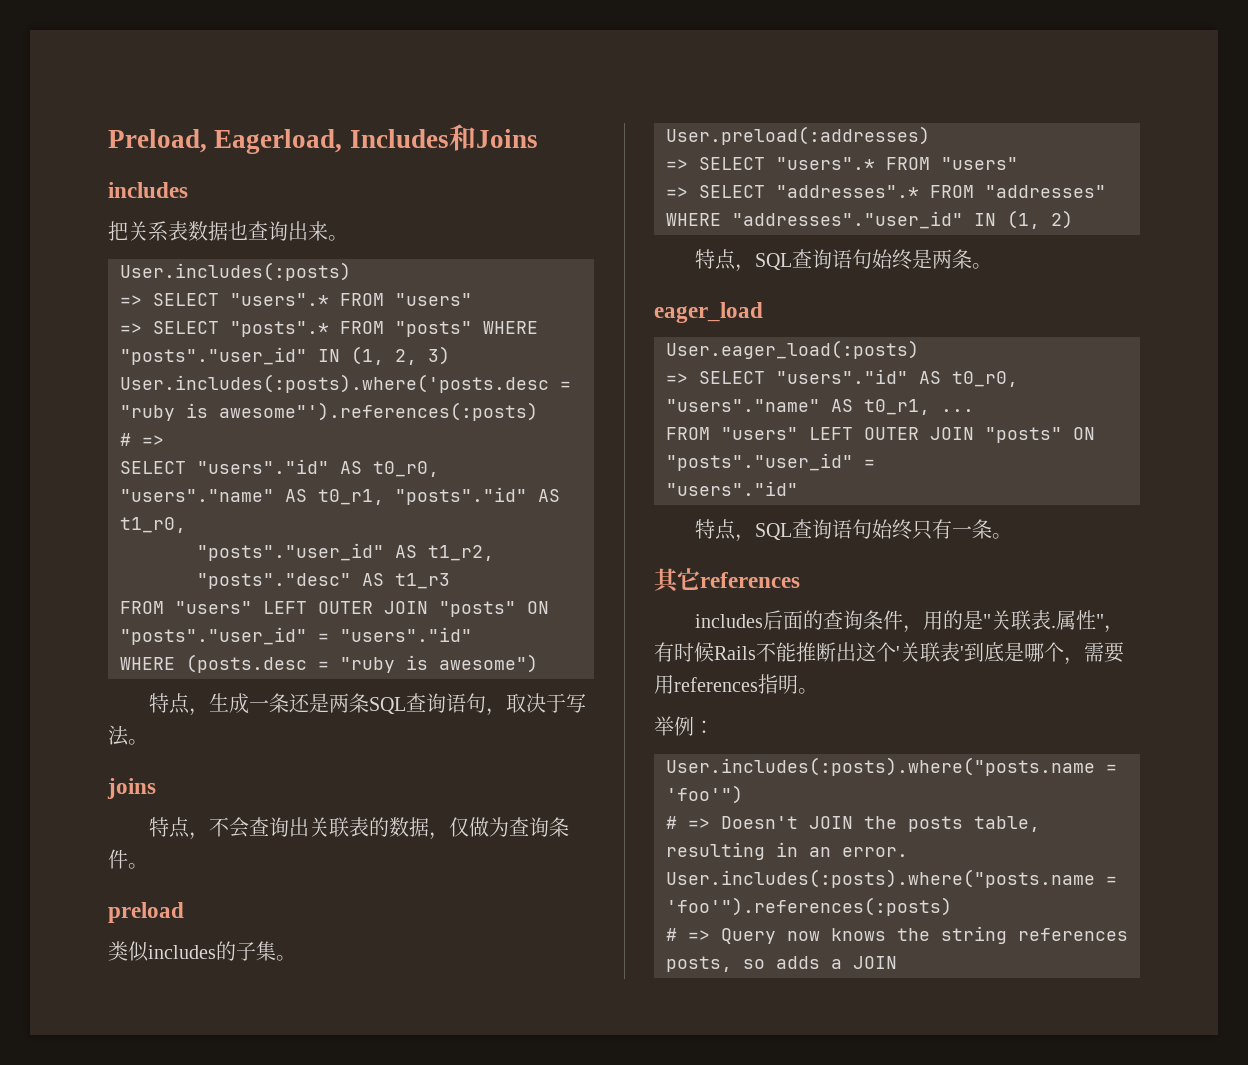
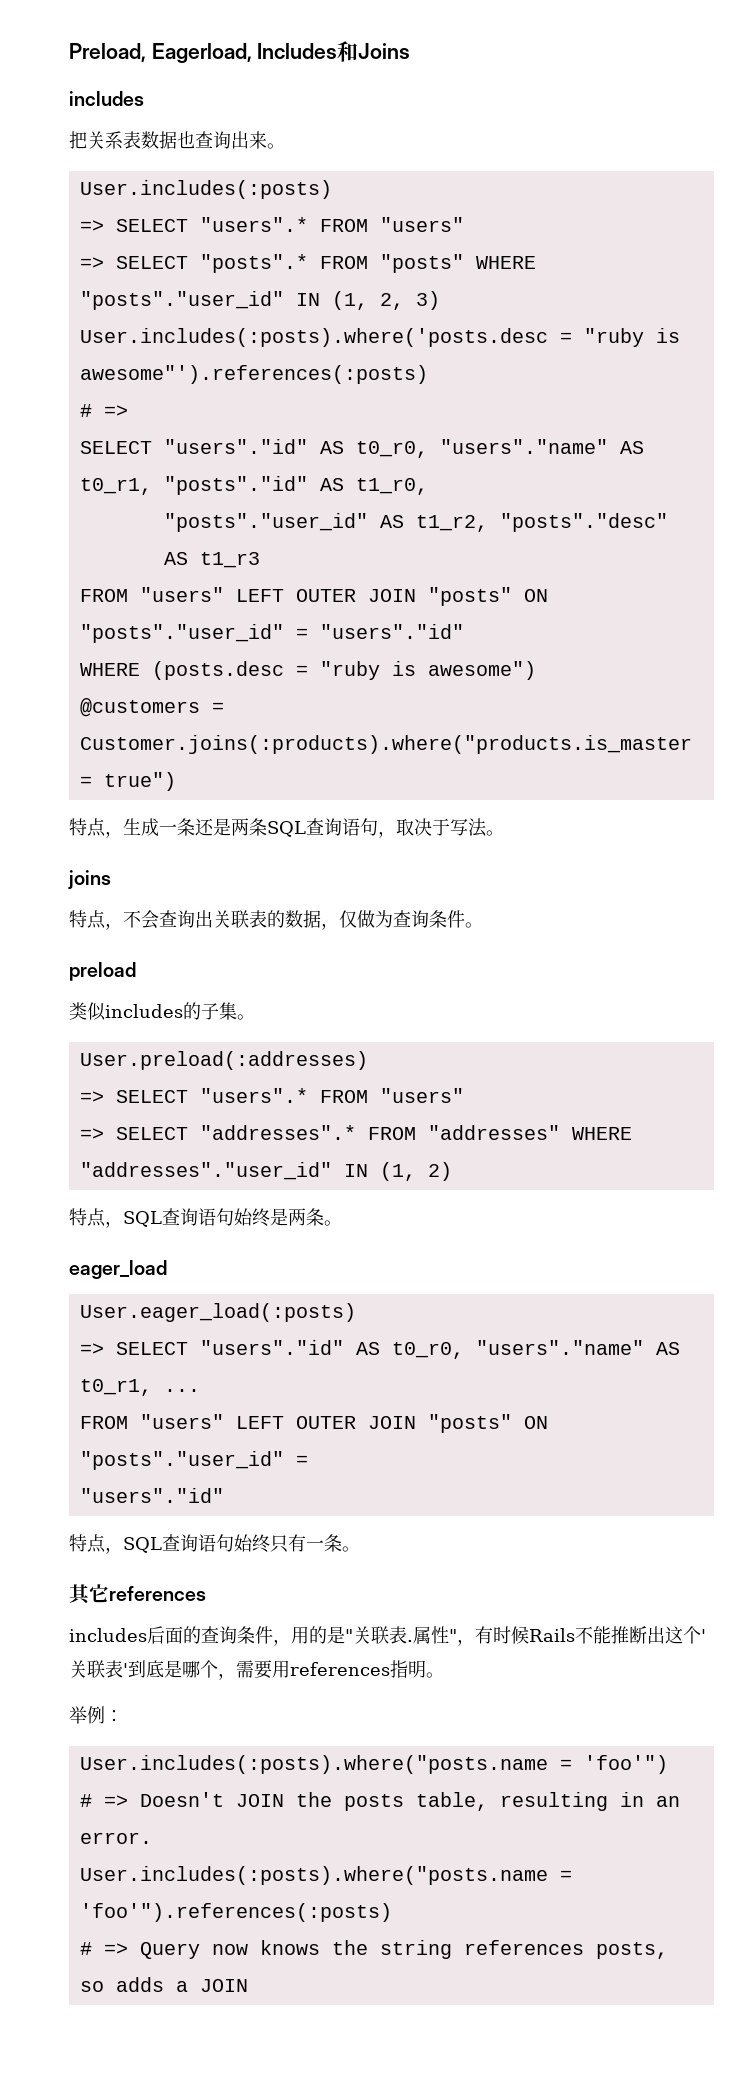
(538, 663) none -> [79,698,224,717] [79,735,692,754] [79,772,176,791] // @customers = Customer.joins(:products).where("products.is_master = true")

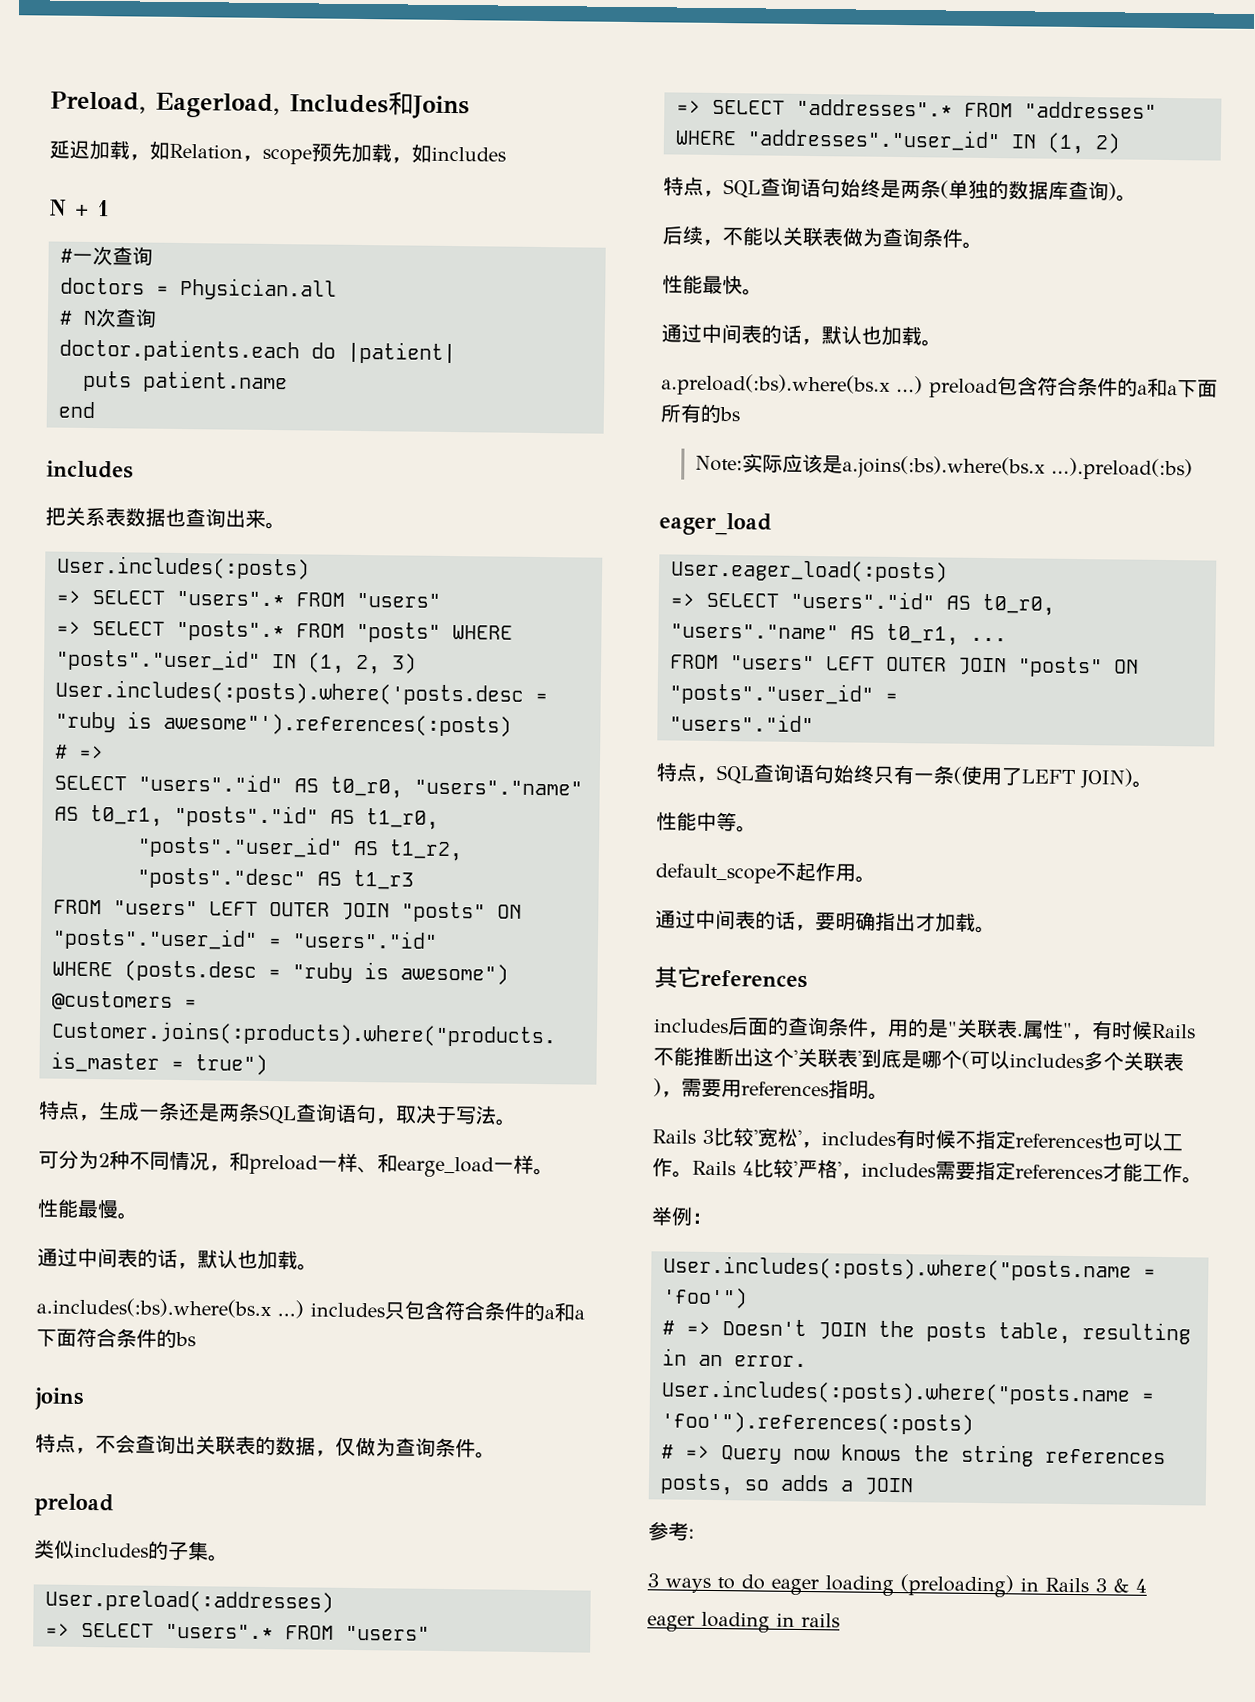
(411, 51) none -> [49,139,506,165] [49,199,110,217] [60,245,153,266] [60,277,337,301] [59,308,157,328] [59,338,456,365] [83,370,288,394] [58,401,95,419] // 延迟加载，如Relation，scope预先加载，如includes // N + 1 // #一次查询 // doctors = Physician.all // # N次查询 // doctor.patients.each do |patient| // puts patient.name // end
(504, 833) none -> [38,1149,554,1178] [37,1198,138,1220] [37,1247,318,1271] [36,1297,585,1322] [36,1327,196,1348] // 可分为2种不同情况，和preload一样、和earge_load一样。 // 性能最慢。 // 通过中间表的话，默认也加载。 // a.includes(:bs).where(bs.x ...) includes只包含符合条件的a和a下面符合条件的bs
[324,1220,342,1226] 。 -> [940,179,1137,202] [662,225,983,249] [662,274,763,296] [661,323,942,347] [661,373,1218,399] [660,403,740,424] [695,453,1194,481] (单独的数据库查询)。 // 后续，不能以关联表做为查询条件。 // 性能最快。 // 通过中间表的话，默认也加载。 // a.preload(:bs).where(bs.x ...) preload包含符合条件的a和a下面所有的bs // Note:实际应该是a.joins(:bs).where(bs.x ...).preload(:bs)
(342, 1543) none -> [953,765,1153,789] [656,811,757,833] [655,861,876,884] [655,909,976,933] (使用了LEFT JOIN)。 // 性能中等。 // default_scope不起作用。 // 通过中间表的话，要明确指出才加载
(218, 1669) none -> [961,1050,1184,1072] [653,1078,662,1097] (可以includes多个关联表)
(444, 1675) none -> [652,1127,1183,1152] [652,1157,1203,1184] // Rails 3比较'宽松'，includes有时候不指定references也可以工作。Rails 4比较'严格'，includes需要指定references才能工作。
(248, 1985) none -> [648,1521,695,1541] [647,1573,1147,1598] [647,1611,840,1633] // 参考: // 3 ways to do eager loading (preloading) in Rails 3 & 4 // eager loading in rails

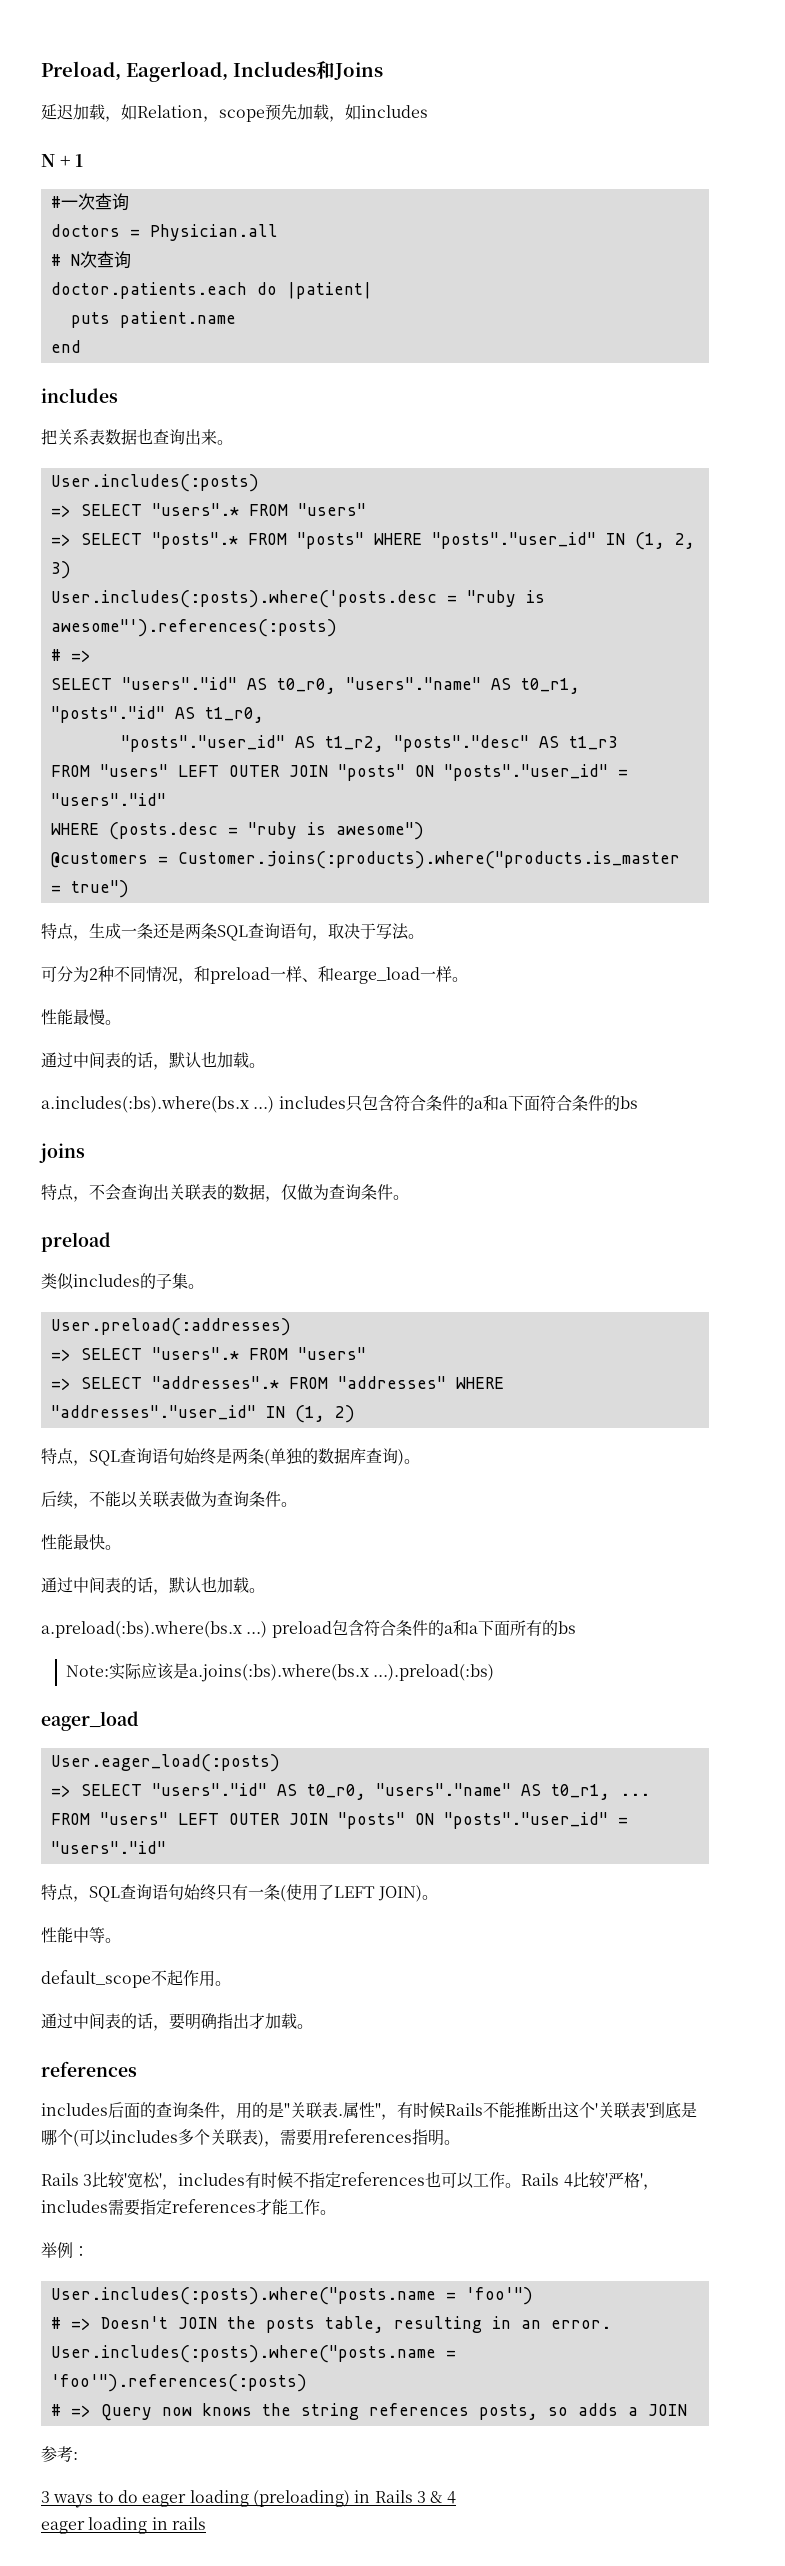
[654,966,701,989] 其它 -> (313, 2026) none

